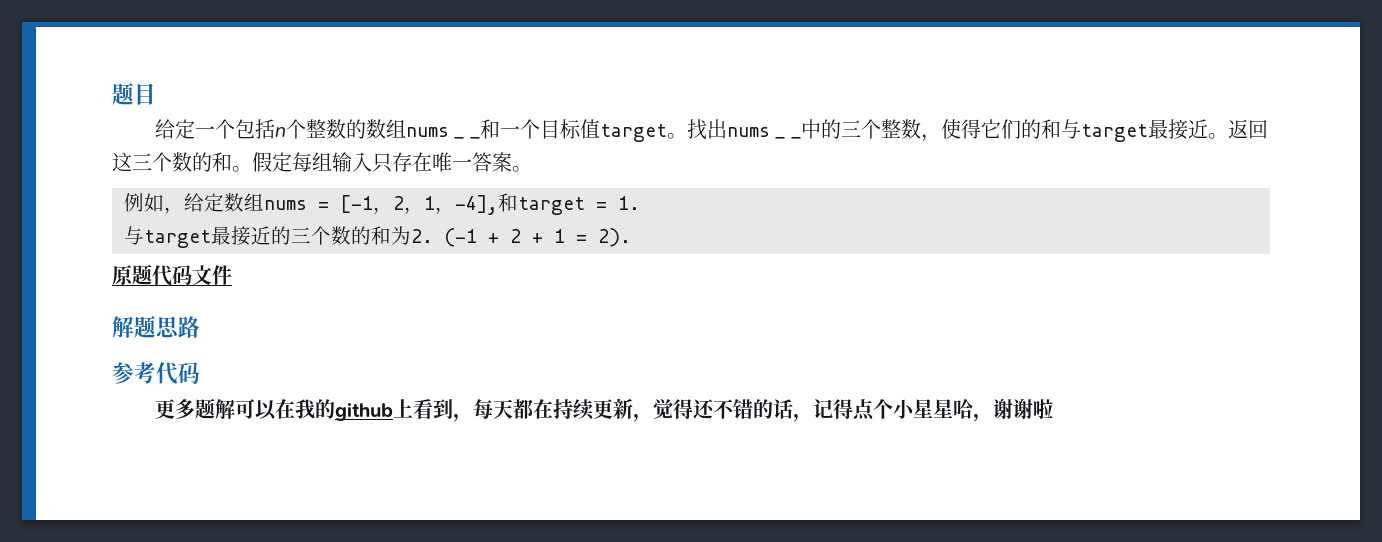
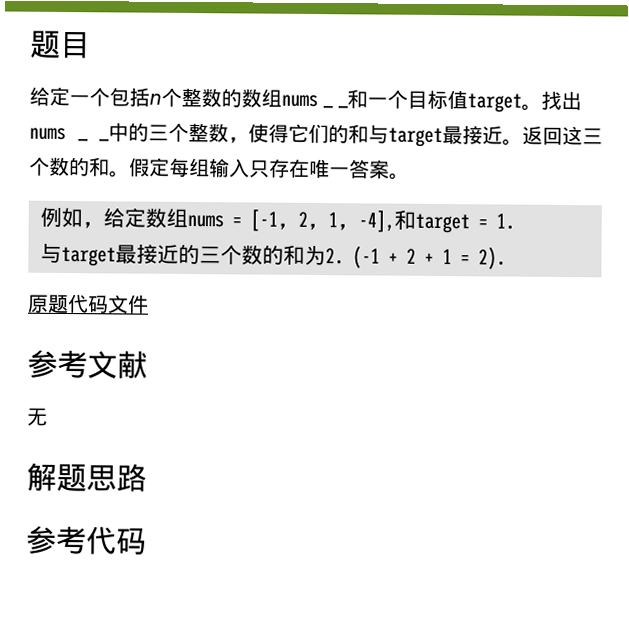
(232, 275) none -> [27,349,148,379] [27,407,48,426] // 参考文献 // 无
[154,398,1053,422] // 更多题解可以在我的github上看到，每天都在持续更新，觉得还不错的话，记得点个小星星哈，谢谢啦 -> (147, 541) none

